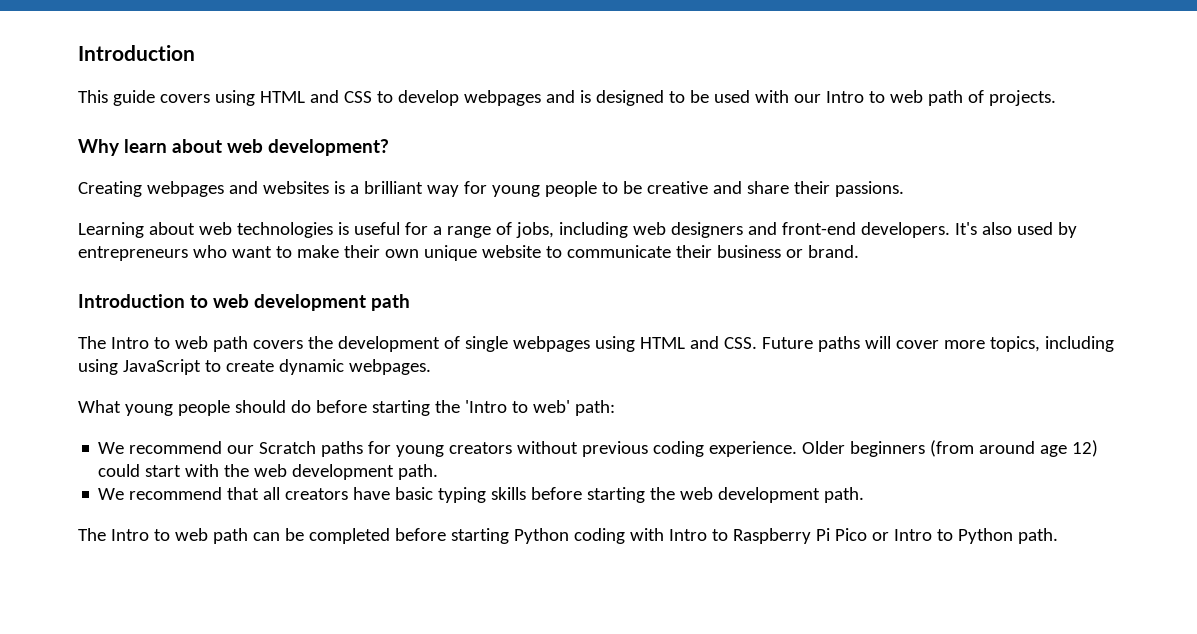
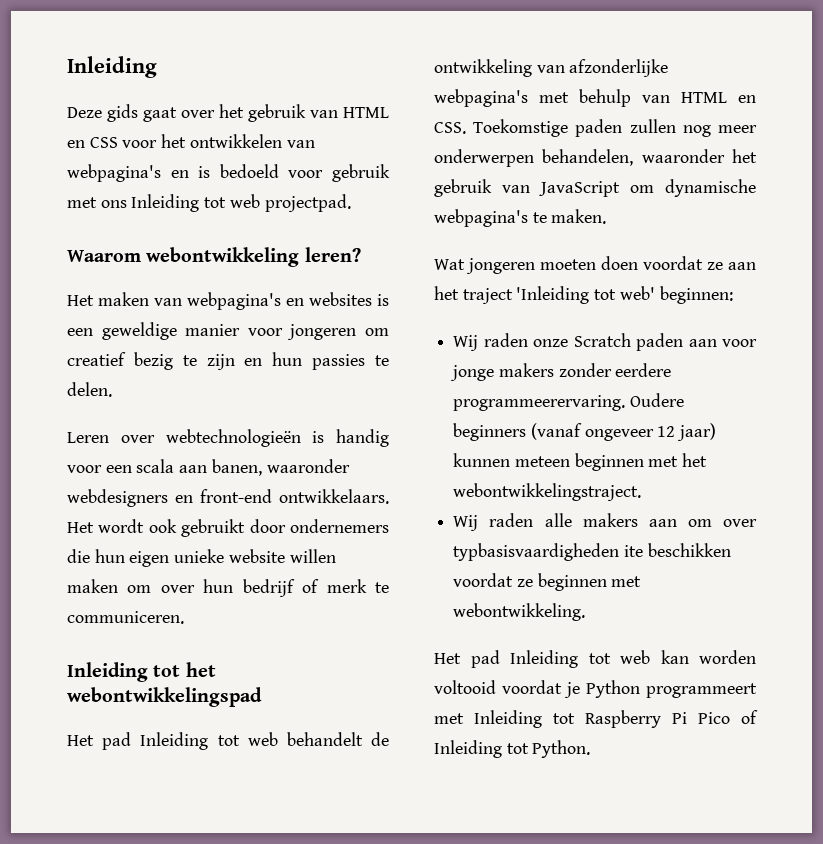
[78,45,195,61] [78,90,1056,106] [78,139,389,156] [78,181,904,197] [78,222,1077,238] [78,245,859,261] [78,294,410,311] [78,336,1114,352] [78,359,431,375] [78,400,615,416] [98,440,1099,457] [98,464,439,480] [98,487,865,503] [78,528,1058,544] Introduction // This guide covers using HTML and CSS to develop webpages and is designed to be used with our Intro to web path of projects. // Why learn about web development? // Creating webpages and websites is a brilliant way for young people to be creative and share their passions. // Learning about web technologies is useful for a range of jobs, including web designers and front-end developers. It's also used by entrepreneurs who want to make their own unique website to communicate their business or brand. // Introduction to web development path // The Intro to web path covers the development of single webpages using HTML and CSS. Future paths will cover more topics, including using JavaScript to create dynamic webpages. // What young people should do before starting the 'Intro to web' path: // We recommend our Scratch paths for young creators without previous coding experience. Older beginners (from around age 12) could start with the web development path. // We recommend that all creators have basic typing skills before starting the web development path. // The Intro to web path can be completed before starting Python coding with Intro to Raspberry Pi Pico or Intro to Python path. -> [67,56,157,78] [67,104,389,122] [67,134,315,148] [67,164,390,182] [67,194,351,212] [67,247,361,267] [67,292,389,310] [67,322,389,340] [67,352,389,370] [67,382,112,397] [67,429,389,447] [67,459,350,476] [67,489,389,507] [67,519,389,537] [67,549,336,567] [67,579,390,597] [67,611,184,624] [67,662,216,682] [67,687,262,707] [67,732,389,750] [434,59,669,77] [434,89,756,107] [434,119,757,137] [434,149,757,167] [434,179,756,197] [434,209,607,227] [434,256,756,274] [434,286,733,304] [453,333,757,351] [450,363,672,381] [453,393,684,411] [453,423,717,441] [453,453,708,471] [453,483,642,501] [453,513,757,531] [453,543,731,561] [453,573,642,591] [453,603,586,621] [434,650,756,668] [434,680,757,698] [434,710,758,728] [434,740,591,758] Inleiding // Deze gids gaat over het gebruik van HTML en CSS voor het ontwikkelen van webpagina's en is bedoeld voor gebruik met ons Inleiding tot web projectpad. // Waarom webontwikkeling leren? // Het maken van webpagina's en websites is een geweldige manier voor jongeren om creatief bezig te zijn en hun passies te delen. // Leren over webtechnologieën is handig voor een scala aan banen, waaronder webdesigners en front-end ontwikkelaars. Het wordt ook gebruikt door ondernemers die hun eigen unieke website willen maken om over hun bedrijf of merk te communiceren. // Inleiding tot het webontwikkelingspad // Het pad Inleiding tot web behandelt de ontwikkeling van afzonderlijke webpagina's met behulp van HTML en CSS. Toekomstige paden zullen nog meer onderwerpen behandelen, waaronder het gebruik van JavaScript om dynamische webpagina's te maken. // Wat jongeren moeten doen voordat ze aan het traject 'Inleiding tot web' beginnen: // Wij raden onze Scratch paden aan voor jonge makers zonder eerdere programmeerervaring. Oudere beginners (vanaf ongeveer 12 jaar) kunnen meteen beginnen met het webontwikkelingstraject. // Wij raden alle makers aan om over typbasisvaardigheden ite beschikken voordat ze beginnen met webontwikkeling. // Het pad Inleiding tot web kan worden voltooid voordat je Python programmeert met Inleiding tot Raspberry Pi Pico of Inleiding tot Python.

